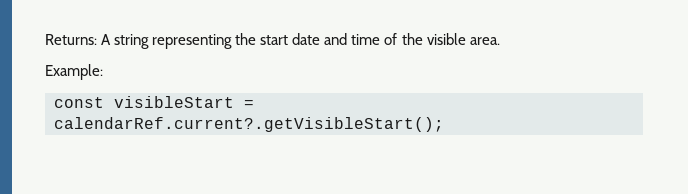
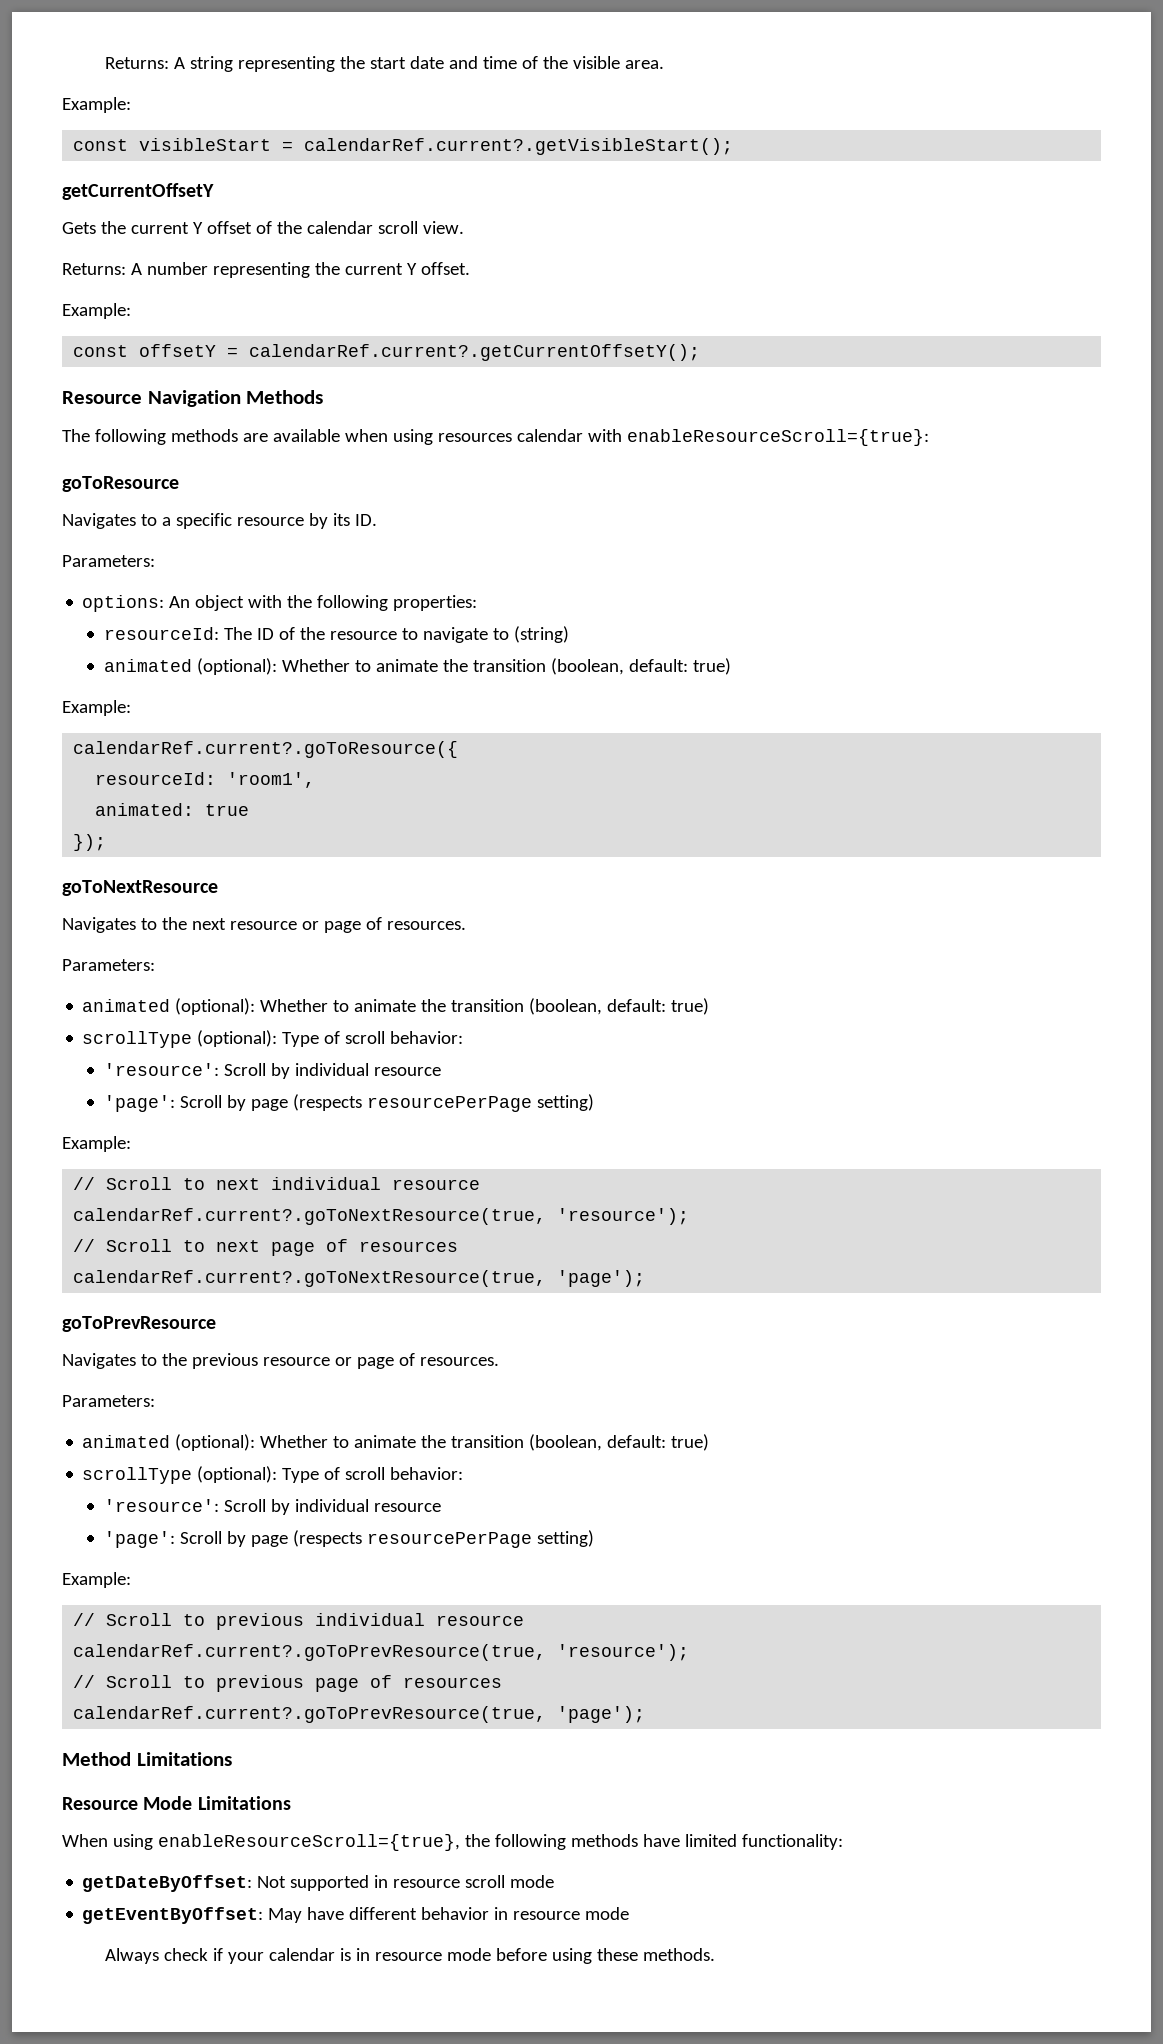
(444, 124) none -> [62,183,214,200] [62,221,464,234] [62,262,470,278] [62,303,131,319] [73,344,701,361] [62,390,324,407] [62,429,929,446] [62,476,179,492] [62,513,377,529] [62,555,155,567] [82,595,478,612] [103,626,569,643] [103,658,731,675] [62,700,131,716] [73,741,459,758] [95,772,316,788] [95,803,250,816] [73,834,107,851] [62,880,218,896] [62,917,466,933] [62,959,155,971] [82,998,710,1015] [82,1030,464,1048] [103,1063,441,1079] [103,1094,594,1112] [62,1136,131,1152] [73,1177,481,1190] [73,1208,690,1225] [73,1239,459,1256] [73,1270,646,1287] [62,1316,216,1332] [62,1353,499,1369] [62,1395,155,1407] [82,1434,710,1451] [82,1466,464,1484] [103,1499,441,1515] [103,1530,594,1548] [62,1572,131,1588] [73,1613,525,1630] [73,1644,690,1661] [73,1675,503,1692] [73,1706,646,1723] [62,1752,232,1766] [62,1796,291,1810] [62,1834,843,1851] [82,1875,555,1892] [82,1907,630,1924] [104,1948,715,1964] // getCurrentOffsetY // Gets the current Y offset of the calendar scroll view. // Returns: A number representing the current Y offset. // Example: // const offsetY = calendarRef.current?.getCurrentOffsetY(); // Resource Navigation Methods // The following methods are available when using resources calendar with enableResourceScroll={true}: // goToResource // Navigates to a specific resource by its ID. // Parameters: // options: An object with the following properties: // resourceId: The ID of the resource to navigate to (string) // animated (optional): Whether to animate the transition (boolean, default: true) // Example: // calendarRef.current?.goToResource({ // resourceId: 'room1', // animated: true // }); // goToNextResource // Navigates to the next resource or page of resources. // Parameters: // animated (optional): Whether to animate the transition (boolean, default: true) // scrollType (optional): Type of scroll behavior: // 'resource': Scroll by individual resource // 'page': Scroll by page (respects resourcePerPage setting) // Example: // // Scroll to next individual resource // calendarRef.current?.goToNextResource(true, 'resource'); // // Scroll to next page of resources // calendarRef.current?.goToNextResource(true, 'page'); // goToPrevResource // Navigates to the previous resource or page of resources. // Parameters: // animated (optional): Whether to animate the transition (boolean, default: true) // scrollType (optional): Type of scroll behavior: // 'resource': Scroll by individual resource // 'page': Scroll by page (respects resourcePerPage setting) // Example: // // Scroll to previous individual resource // calendarRef.current?.goToPrevResource(true, 'resource'); // // Scroll to previous page of resources // calendarRef.current?.goToPrevResource(true, 'page'); // Method Limitations // Resource Mode Limitations // When using enableResourceScroll={true}, the following methods have limited functionality: // getDateByOffset: Not supported in resource scroll mode // getEventByOffset: May have different behavior in resource mode // Always check if your calendar is in resource mode before using these methods.

